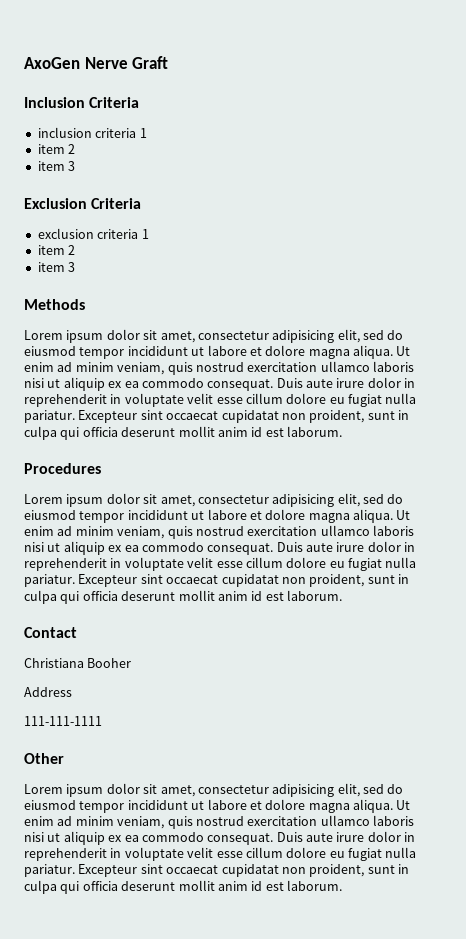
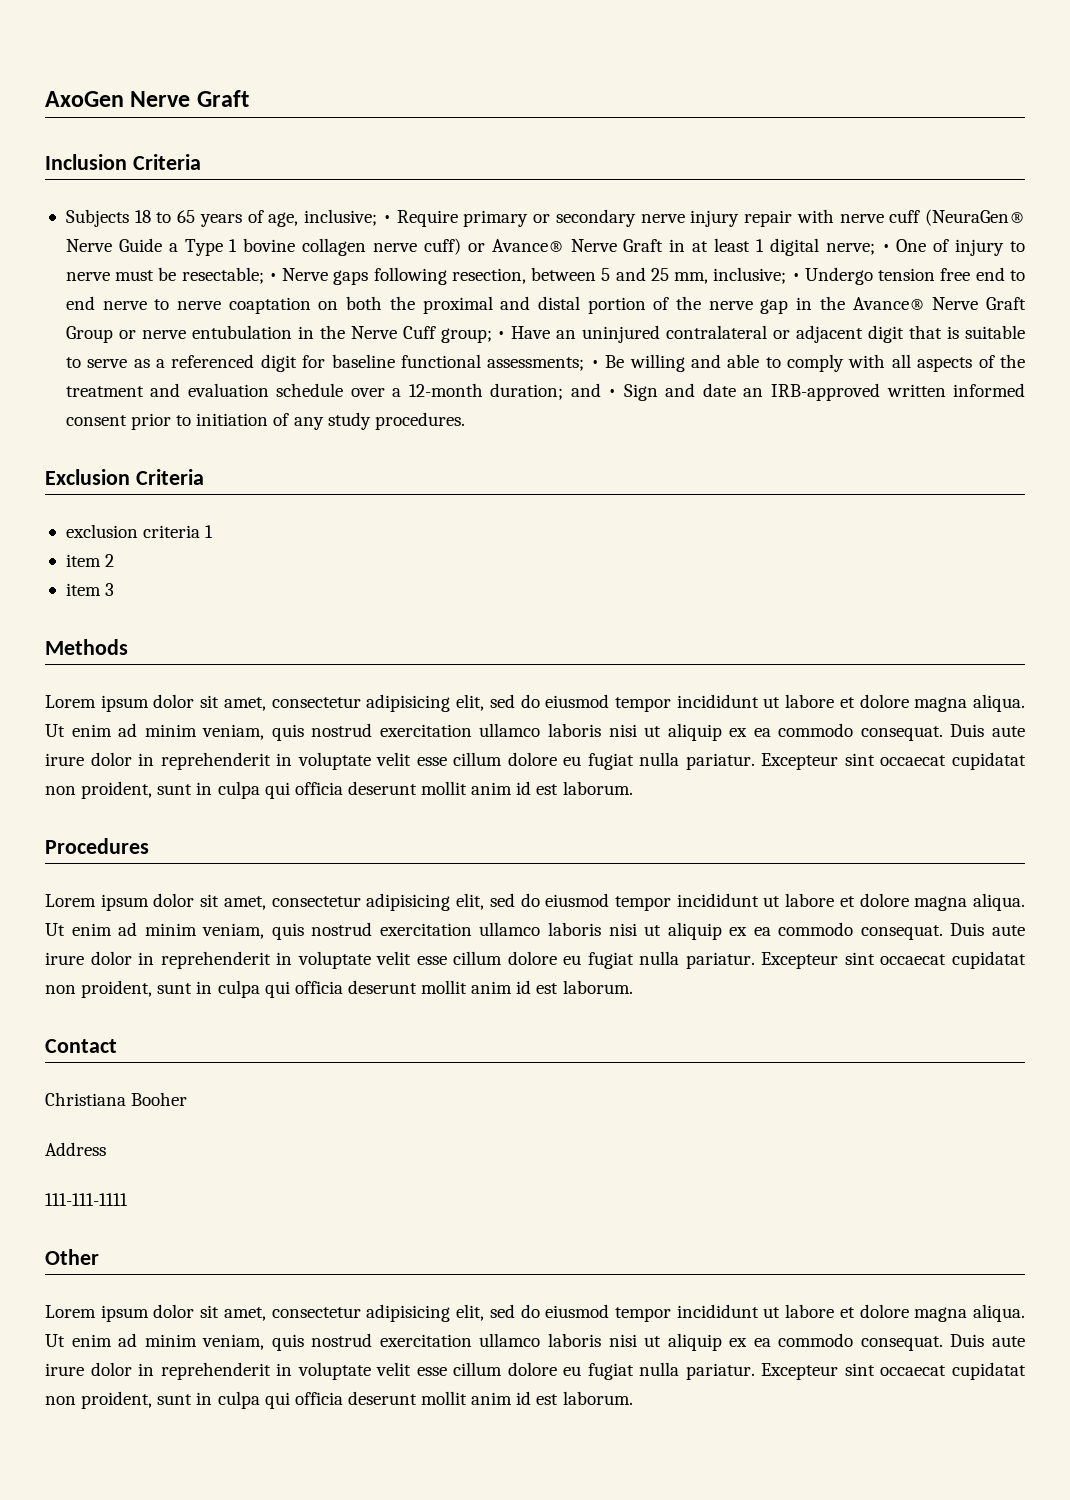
[37,127,147,138] [37,144,76,154] [37,161,76,171] inclusion criteria 1 // item 2 // item 3 -> [65,209,1025,227] [65,238,1026,256] [65,267,1025,285] [65,296,1027,314] [65,325,1025,343] [65,354,1025,372] [65,383,1026,401] [65,412,465,430] Subjects 18 to 65 years of age, inclusive; • Require primary or secondary nerve injury repair with nerve cuff (NeuraGen® Nerve Guide a Type 1 bovine collagen nerve cuff) or Avance® Nerve Graft in at least 1 digital nerve; • One of injury to nerve must be resectable; • Nerve gaps following resection, between 5 and 25 mm, inclusive; • Undergo tension free end to end nerve to nerve coaptation on both the proximal and distal portion of the nerve gap in the Avance® Nerve Graft Group or nerve entubulation in the Nerve Cuff group; • Have an uninjured contralateral or adjacent digit that is suitable to serve as a referenced digit for baseline functional assessments; • Be willing and able to comply with all aspects of the treatment and evaluation schedule over a 12-month duration; and • Sign and date an IRB-approved written informed consent prior to initiation of any study procedures.

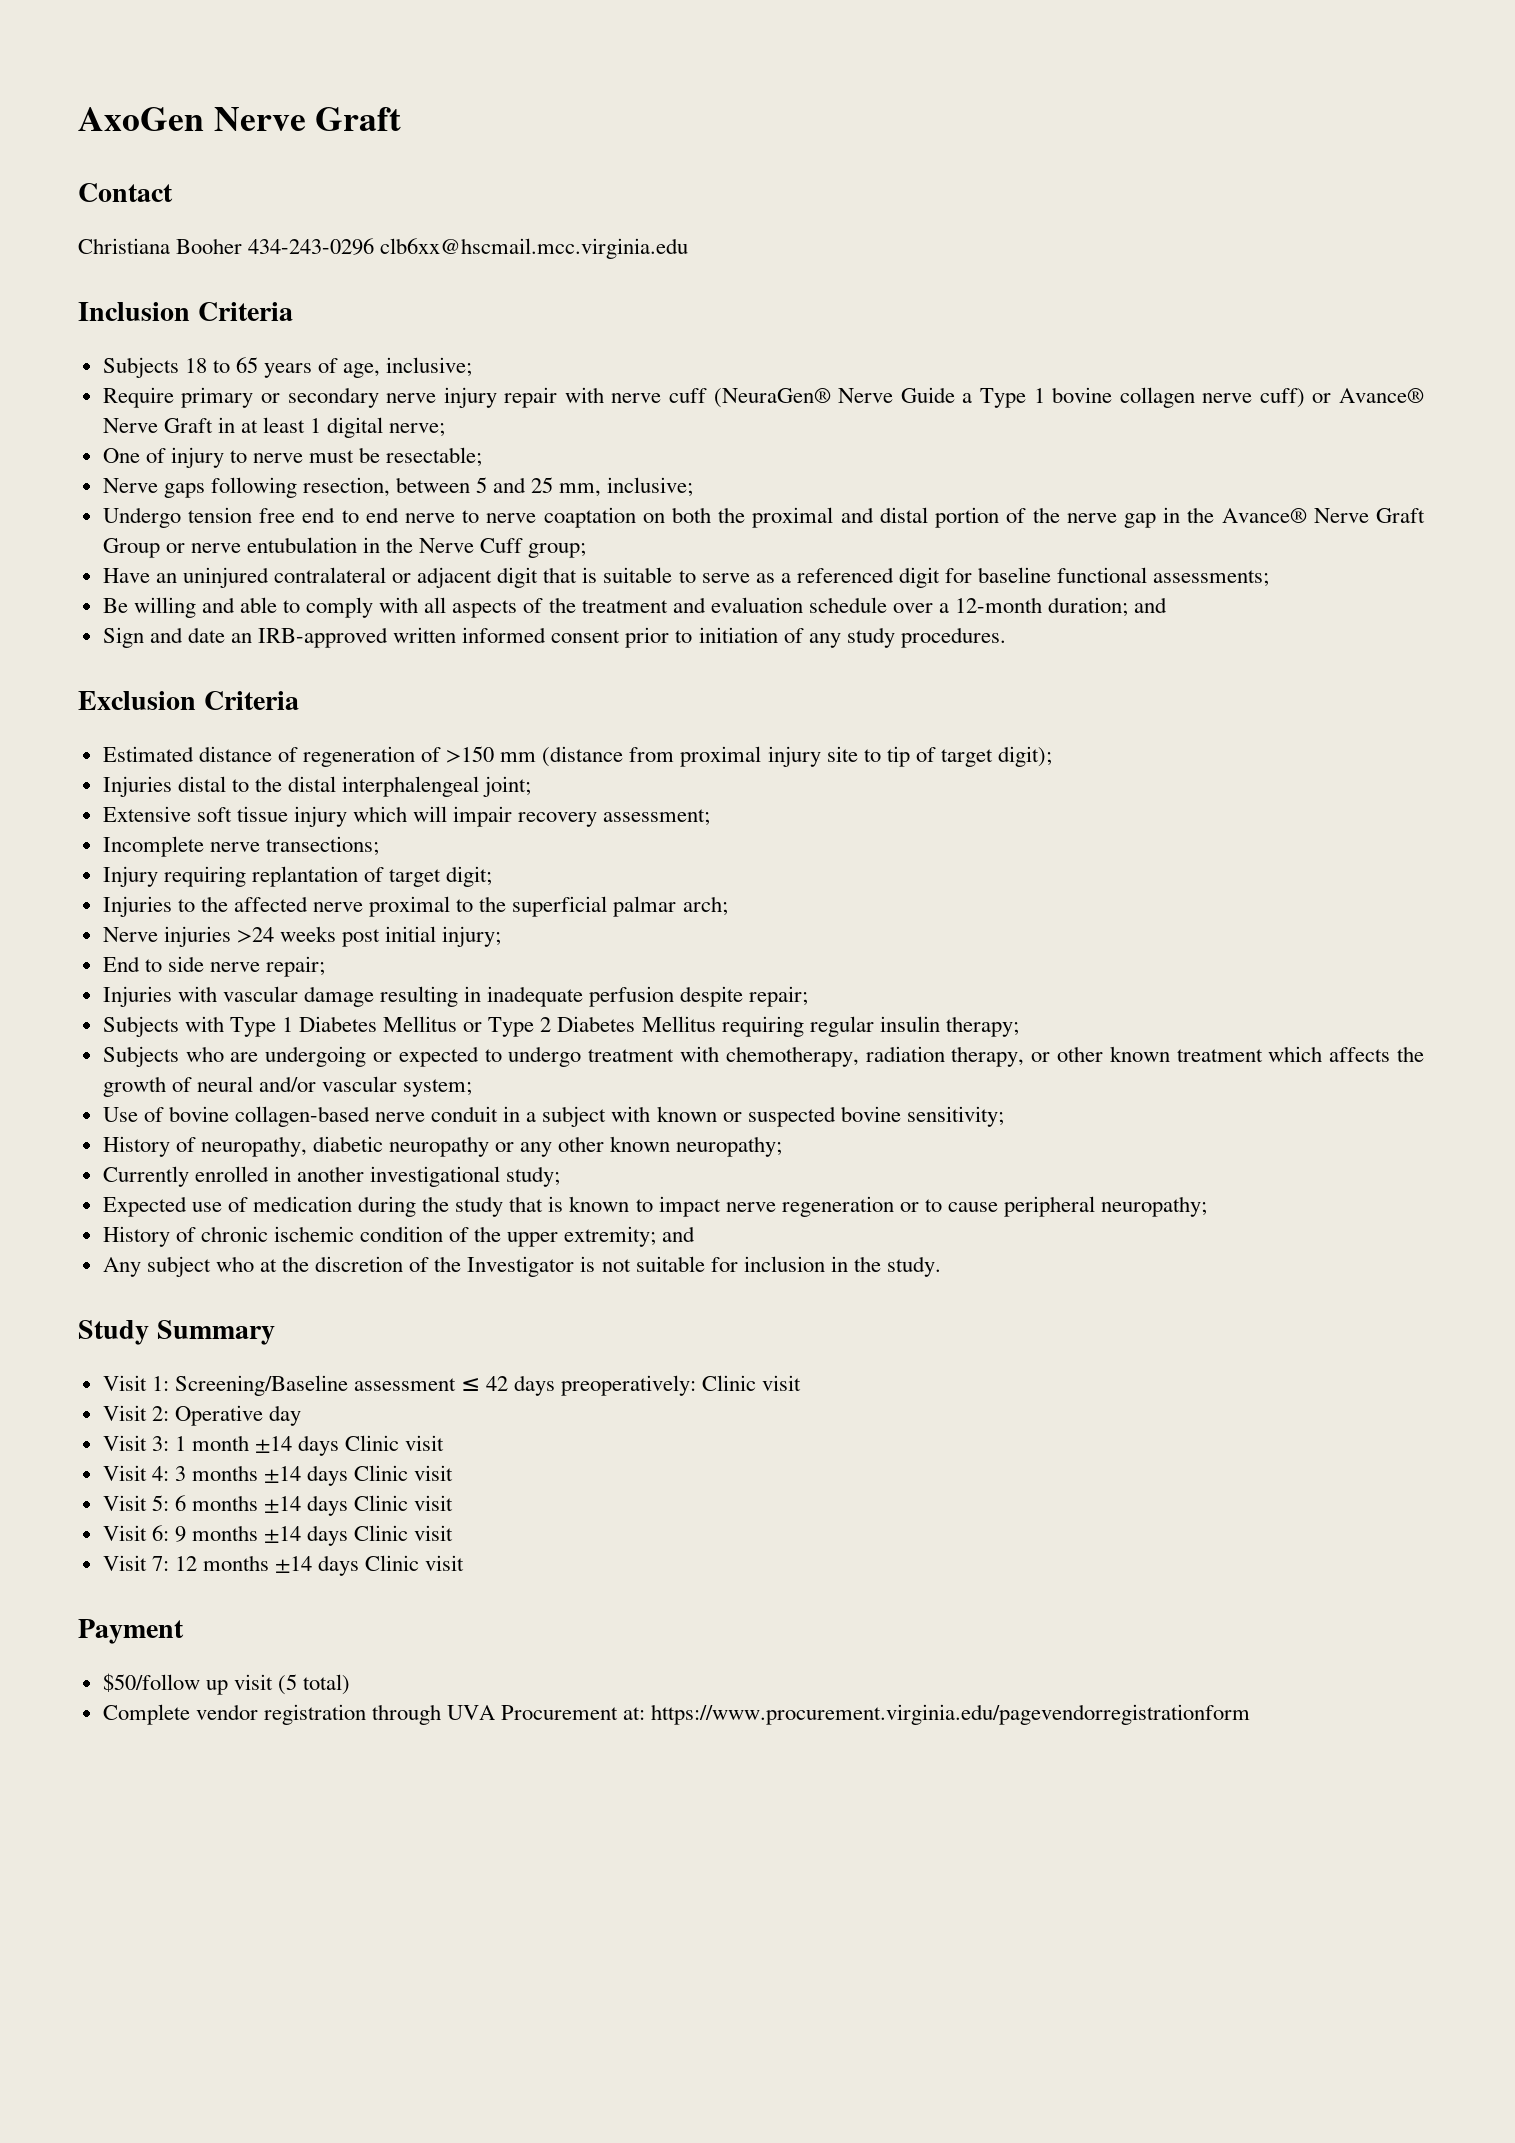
(249, 98) none -> [78,183,173,202] [78,238,689,259] // Contact // Christiana Booher 434-243-0296 clb6xx@hscmail.mcc.virginia.edu
[382,215,391,223] • -> (473, 367) //
[881,244,890,252] • -> (446, 430) //
[268,273,277,281] • -> (483, 457) //
[791,273,800,281] • -> (694, 487) //
[497,331,506,339] • -> (587, 550) //
[590,360,599,368] • -> (1270, 578) //
[608,389,617,397] • -> (1168, 605) //
[65,524,214,538] [65,554,115,567] [65,583,115,596] [45,639,128,655] [45,694,1025,712] [45,723,1025,741] [45,752,1026,770] [45,781,633,799] [45,838,149,854] [45,893,1025,911] [45,922,1025,940] [45,951,1026,969] [45,980,633,998] [45,1039,117,1053] [45,1092,188,1106] [45,1142,106,1156] [45,1193,128,1206] [45,1249,99,1265] [45,1304,1025,1322] [45,1333,1025,1351] [45,1362,1026,1380] [45,1391,633,1409] exclusion criteria 1 // item 2 // item 3 // Methods // Lorem ipsum dolor sit amet, consectetur adipisicing elit, sed do eiusmod tempor incididunt ut labore et dolore magna aliqua. Ut enim ad minim veniam, quis nostrud exercitation ullamco laboris nisi ut aliquip ex ea commodo consequat. Duis aute irure dolor in reprehenderit in voluptate velit esse cillum dolore eu fugiat nulla pariatur. Excepteur sint occaecat cupidatat non proident, sunt in culpa qui officia deserunt mollit anim id est laborum. // Procedures // Lorem ipsum dolor sit amet, consectetur adipisicing elit, sed do eiusmod tempor incididunt ut labore et dolore magna aliqua. Ut enim ad minim veniam, quis nostrud exercitation ullamco laboris nisi ut aliquip ex ea commodo consequat. Duis aute irure dolor in reprehenderit in voluptate velit esse cillum dolore eu fugiat nulla pariatur. Excepteur sint occaecat cupidatat non proident, sunt in culpa qui officia deserunt mollit anim id est laborum. // Contact // Christiana Booher // Address // 111-111-1111 // Other // Lorem ipsum dolor sit amet, consectetur adipisicing elit, sed do eiusmod tempor incididunt ut labore et dolore magna aliqua. Ut enim ad minim veniam, quis nostrud exercitation ullamco laboris nisi ut aliquip ex ea commodo consequat. Duis aute irure dolor in reprehenderit in voluptate velit esse cillum dolore eu fugiat nulla pariatur. Excepteur sint occaecat cupidatat non proident, sunt in culpa qui officia deserunt mollit anim id est laborum. -> [102,746,1052,767] [102,776,532,797] [102,806,711,827] [102,836,379,857] [102,866,493,887] [102,896,728,917] [102,926,502,947] [102,956,326,977] [102,986,809,1007] [102,1016,1019,1037] [102,1046,1424,1067] [102,1076,473,1097] [102,1106,1004,1127] [102,1136,783,1157] [102,1166,561,1187] [102,1196,1208,1217] [102,1226,696,1247] [102,1256,941,1277] [78,1320,275,1345] [102,1375,802,1396] [102,1405,301,1426] [102,1435,445,1456] [102,1465,454,1486] [102,1495,454,1516] [102,1525,454,1546] [102,1555,465,1576] [78,1619,184,1644] [102,1673,351,1695] [102,1704,1251,1725] Estimated distance of regeneration of >150 mm (distance from proximal injury site to tip of target digit); // Injuries distal to the distal interphalengeal joint; // Extensive soft tissue injury which will impair recovery assessment; // Incomplete nerve transections; // Injury requiring replantation of target digit; // Injuries to the affected nerve proximal to the superficial palmar arch; // Nerve injuries >24 weeks post initial injury; // End to side nerve repair; // Injuries with vascular damage resulting in inadequate perfusion despite repair; // Subjects with Type 1 Diabetes Mellitus or Type 2 Diabetes Mellitus requiring regular insulin therapy; // Subjects who are undergoing or expected to undergo treatment with chemotherapy, radiation therapy, or other known treatment which affects the growth of neural and/or vascular system; // Use of bovine collagen-based nerve conduit in a subject with known or suspected bovine sensitivity; // History of neuropathy, diabetic neuropathy or any other known neuropathy; // Currently enrolled in another investigational study; // Expected use of medication during the study that is known to impact nerve regeneration or to cause peripheral neuropathy; // History of chronic ischemic condition of the upper extremity; and // Any subject who at the discretion of the Investigator is not suitable for inclusion in the study. // Study Summary // Visit 1: Screening/Baseline assessment ≤ 42 days preoperatively: Clinic visit // Visit 2: Operative day // Visit 3: 1 month ±14 days Clinic visit // Visit 4: 3 months ±14 days Clinic visit // Visit 5: 6 months ±14 days Clinic visit // Visit 6: 9 months ±14 days Clinic visit // Visit 7: 12 months ±14 days Clinic visit // Payment // $50/follow up visit (5 total) // Complete vendor registration through UVA Procurement at: https://www.procurement.virginia.edu/pagevendorregistrationform

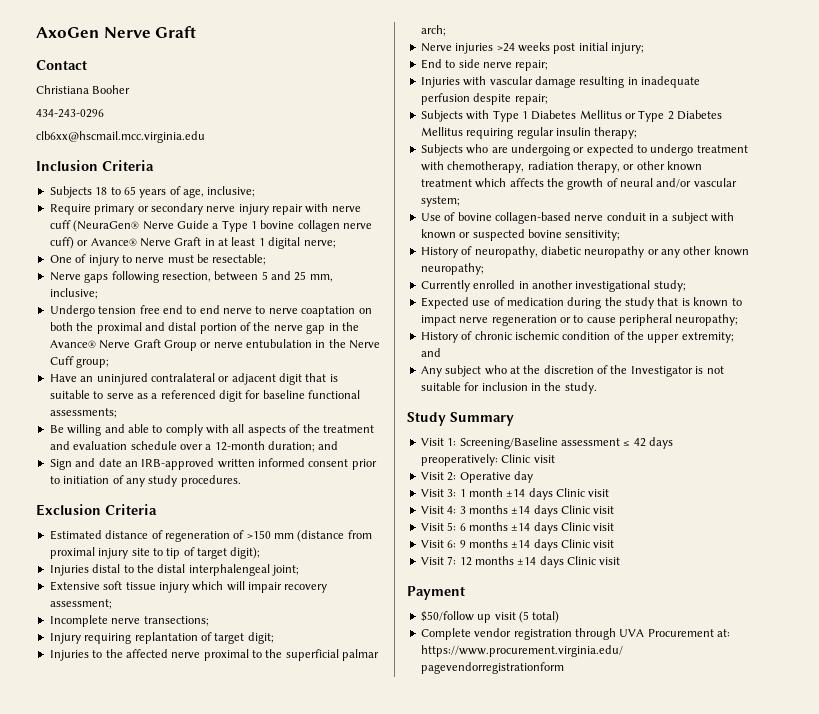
(243, 246) none -> (131, 89) //
(375, 246) none -> (104, 113) //

